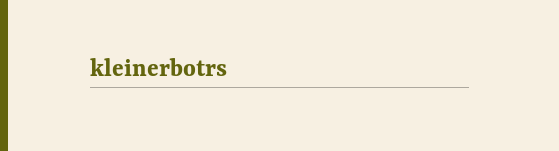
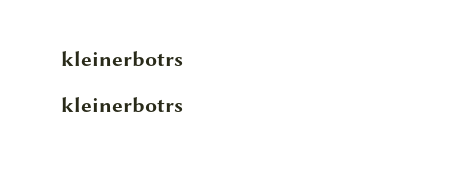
[90,58,227,76] kleinerbotrs -> [61,51,183,67] [61,97,183,113] kleinerbotrs // kleinerbotrs

